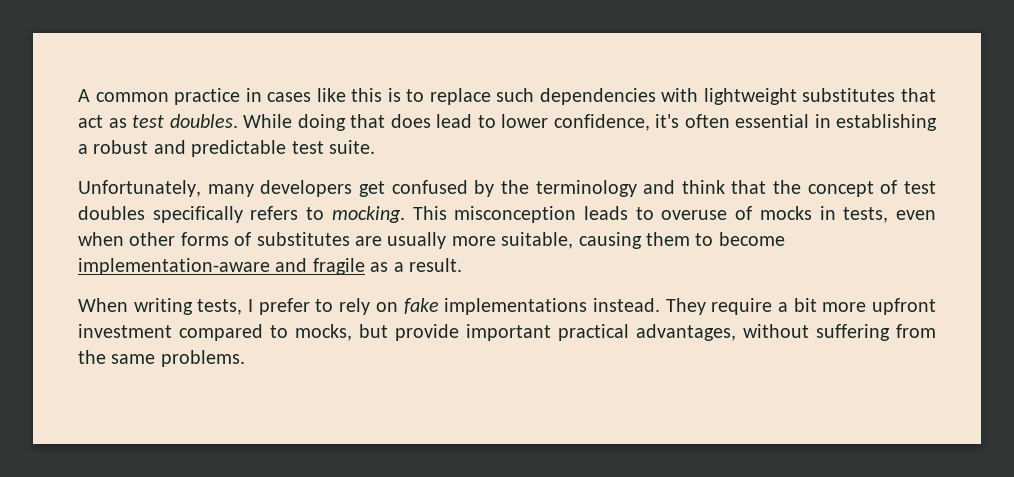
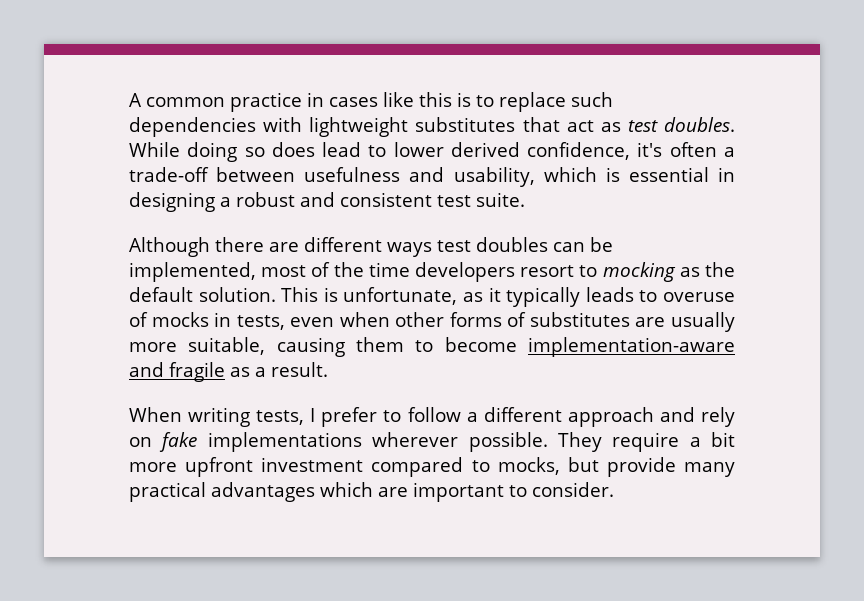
[350,114,385,128] that -> [244,147,265,157] so
(548, 121) none -> [450,142,520,157] derived
(730, 121) none -> [723,147,735,157] [129,167,620,187] a trade-off between usefulness and usability, which is
[836,114,937,131] establishing -> [129,192,215,212] designing
[191,140,287,157] predictable -> [340,192,432,207] consistent
[78,180,936,197] [78,206,577,223] Unfortunately, many developers get confused by the terminology and think that the concept of test doubles specifically refers to mocking. This misconception -> [129,237,613,257] [129,262,735,282] [129,287,581,307] Although there are different ways test doubles can be implemented, most of the time developers resort to mocking as the default solution. This is unfortunate, as it typically
(334, 305) none -> [407,407,695,427] follow a different approach and
[592,298,660,312] instead. -> [372,432,548,452] wherever possible.
[466,324,936,341] [78,350,245,367] important practical advantages, without suffering from the same problems. -> [684,462,735,477] [129,482,614,502] many practical advantages which are important to consider.

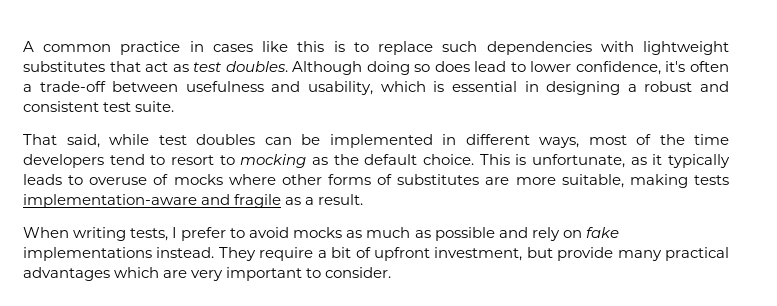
[129,142,180,157] While -> [292,61,363,75] Although
[450,142,520,157] derived -> (572, 66) none
[129,237,613,257] [129,262,256,282] Although there are different ways test doubles can be implemented, -> [23,134,579,148] That said, while test doubles can be implemented in different ways,
(515, 272) none -> [109,154,166,165] tend to
[198,287,276,302] solution. -> [423,154,475,165] choice.
[214,312,390,330] in tests, even when -> [228,174,276,185] where
[671,312,735,332] usually -> (510, 181) none
[276,337,517,357] causing them to become -> [629,174,729,188] making tests
[407,407,654,427] follow a different approach -> [249,227,495,241] avoid mocks as much as possible
[372,432,548,452] wherever possible. -> [156,247,215,258] instead.
[129,457,560,477] more upfront investment compared to mocks, -> [355,247,523,261] of upfront investment,
(408, 492) none -> [191,270,224,281] very

